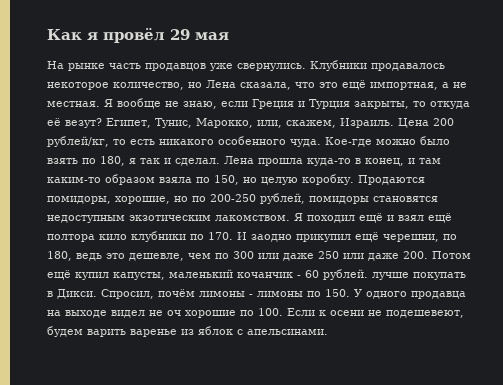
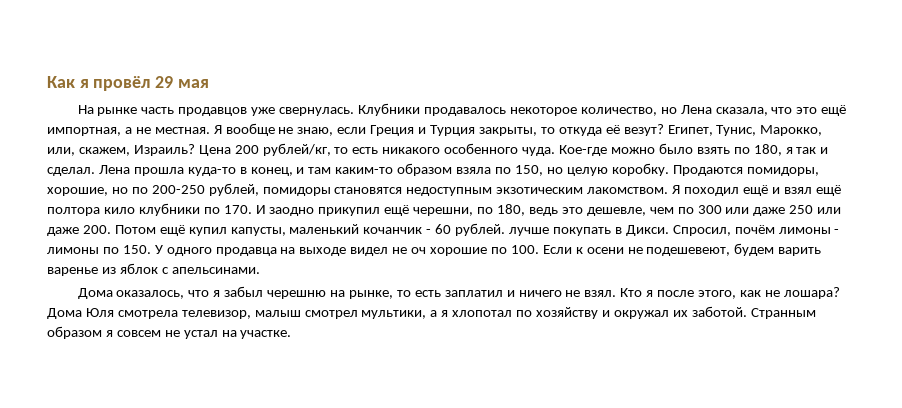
[237,63,306,71] свернулись. -> [279,107,355,116] свернулась.
[340,118,394,128] Израиль. -> [133,144,195,156] Израиль?
(328, 332) none -> [77,286,840,299] [47,306,816,319] [47,326,292,339] // Дома оказалось, что я забыл черешню на рынке, то есть заплатил и ничего не взял. Кто я после этого, как не лошара? Дома Юля смотрела телевизор, малыш смотрел мультики, а я хлопотал по хозяйству и окружал их заботой. Странным образом я совсем не устал на участке.

